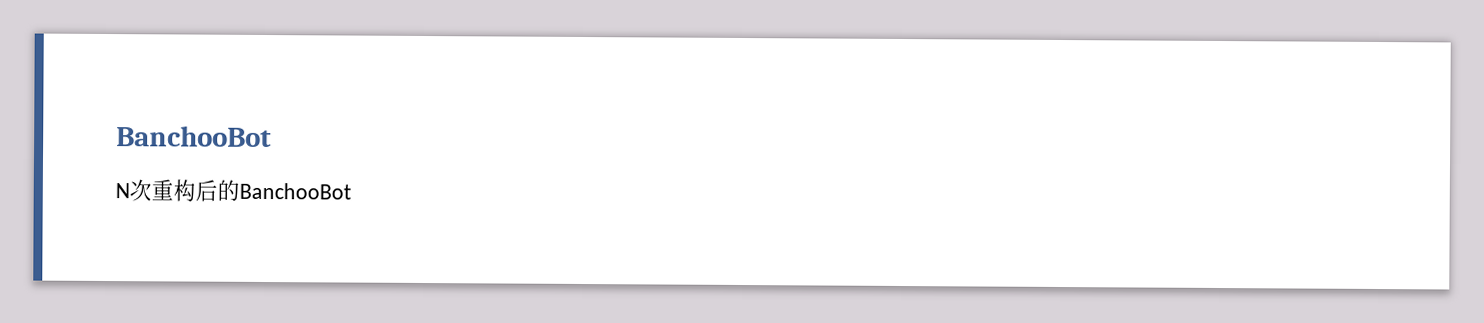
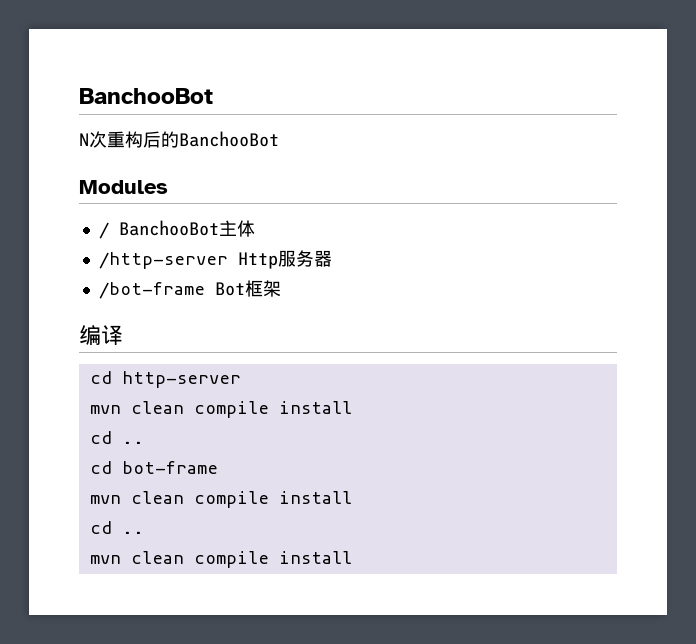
(351, 191) none -> [79,180,168,194] [98,220,255,239] [98,250,332,269] [98,280,281,299] [79,325,123,346] [89,371,241,388] [89,401,352,418] [89,431,144,444] [89,461,218,474] [89,491,352,508] [89,521,144,534] [89,551,352,568] // Modules // / BanchooBot主体 // /http-server Http服务器 // /bot-frame Bot框架 // 编译 // cd http-server // mvn clean compile install // cd .. // cd bot-frame // mvn clean compile install // cd .. // mvn clean compile install

